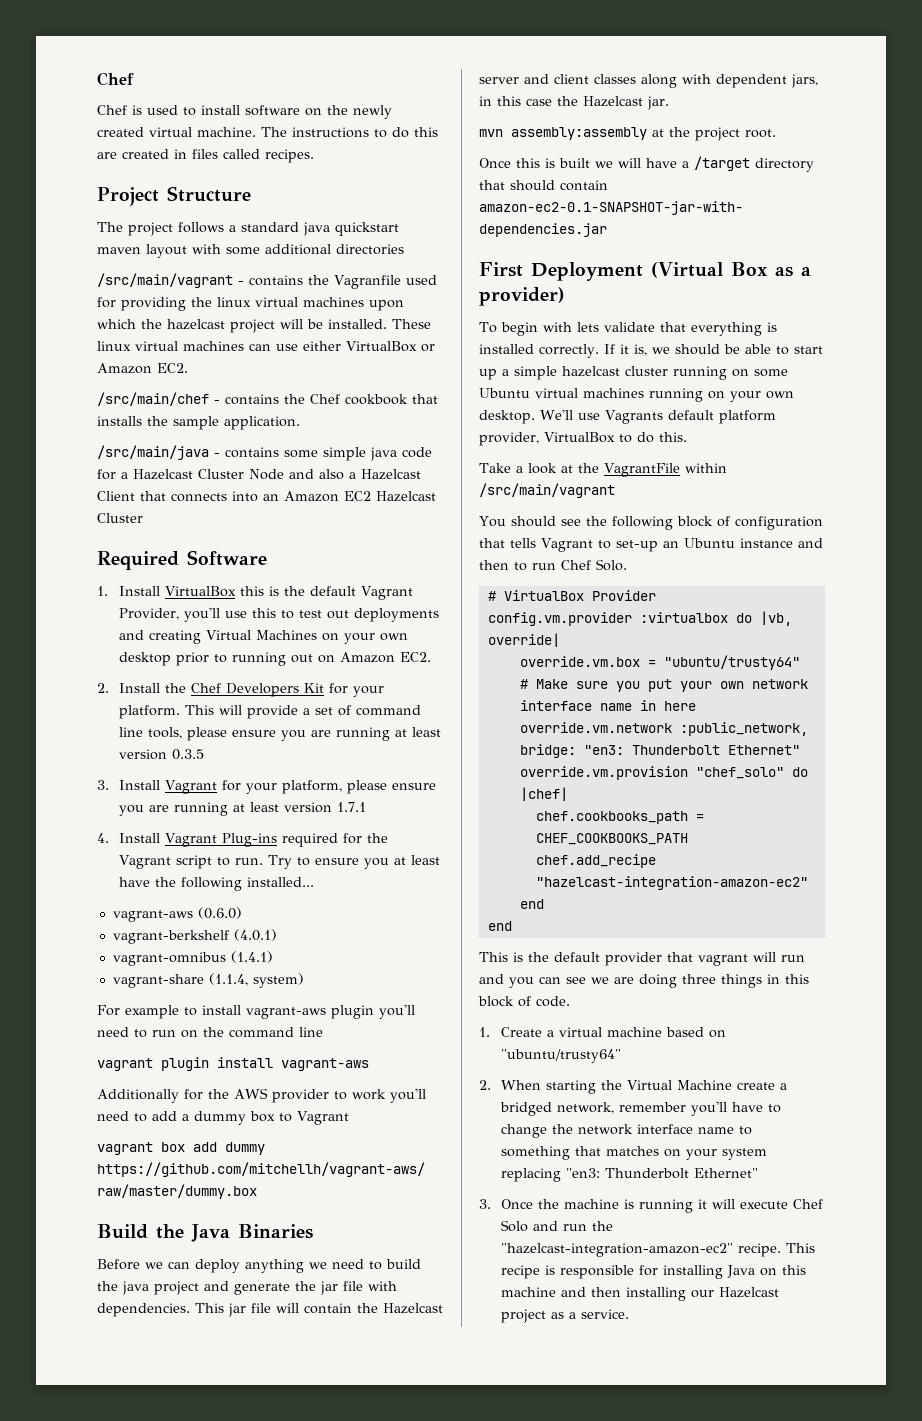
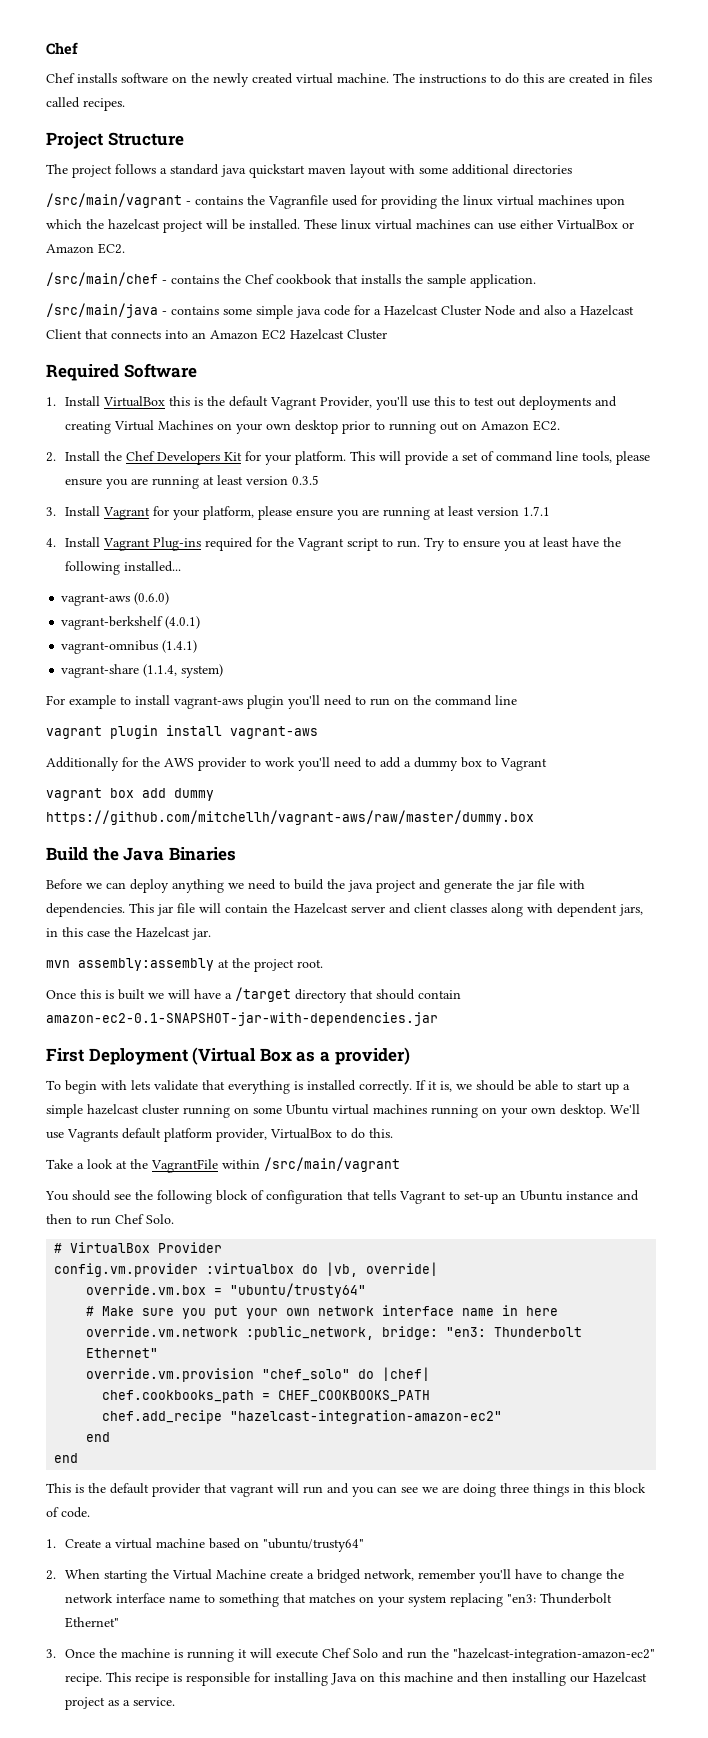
[132,105,240,116] is used to install -> [77,73,117,83] installs

